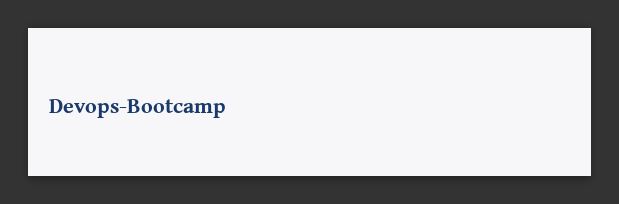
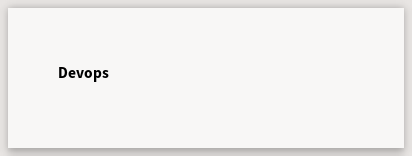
[49,99,226,118] Devops-Bootcamp -> [58,67,109,82] Devops

